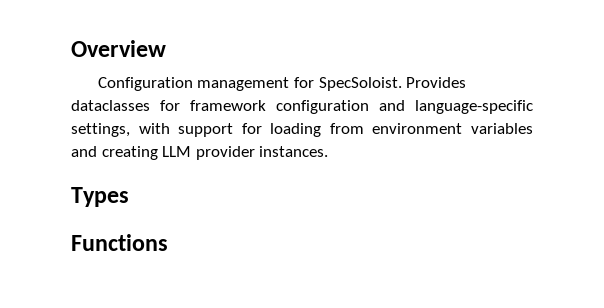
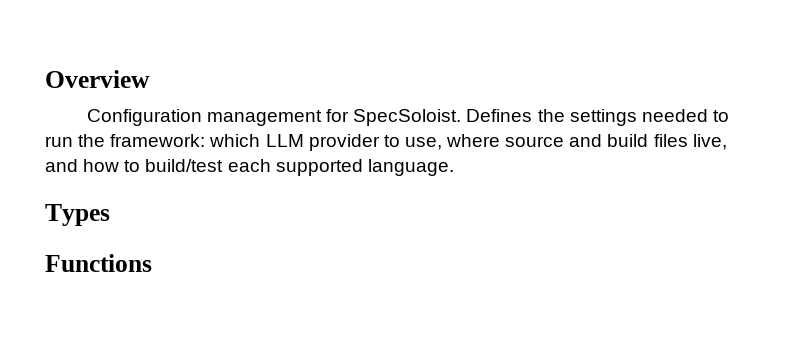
[406,77,467,88] [71,100,533,114] [71,123,533,137] [71,146,329,160] Provides dataclasses for framework configuration and language-specific settings, with support for loading from environment variables and creating LLM provider instances. -> [466,109,729,126] [45,134,727,151] [45,159,454,176] Defines the settings needed to run the framework: which LLM provider to use, where source and build files live, and how to build/test each supported language.

